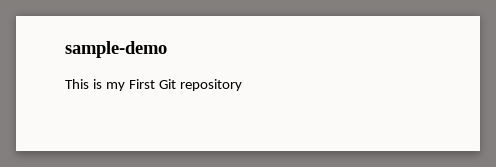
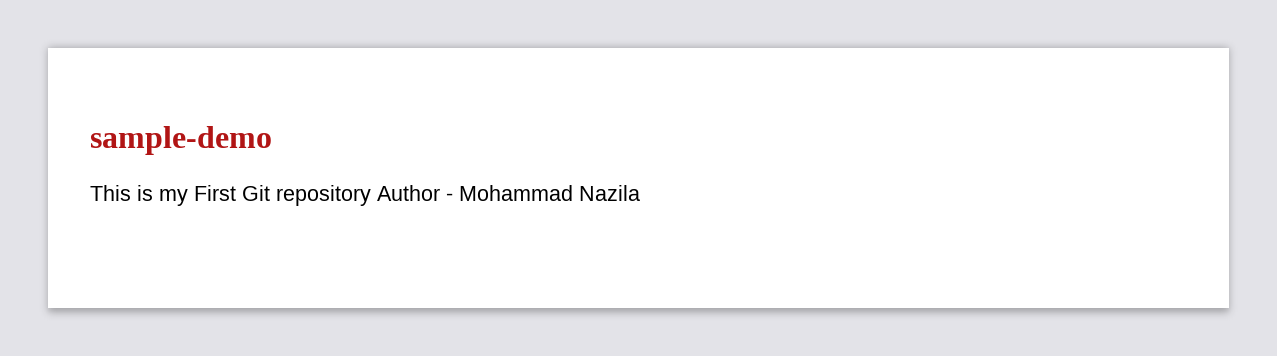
(242, 85) none -> [377,185,640,201] Author - Mohammad Nazila

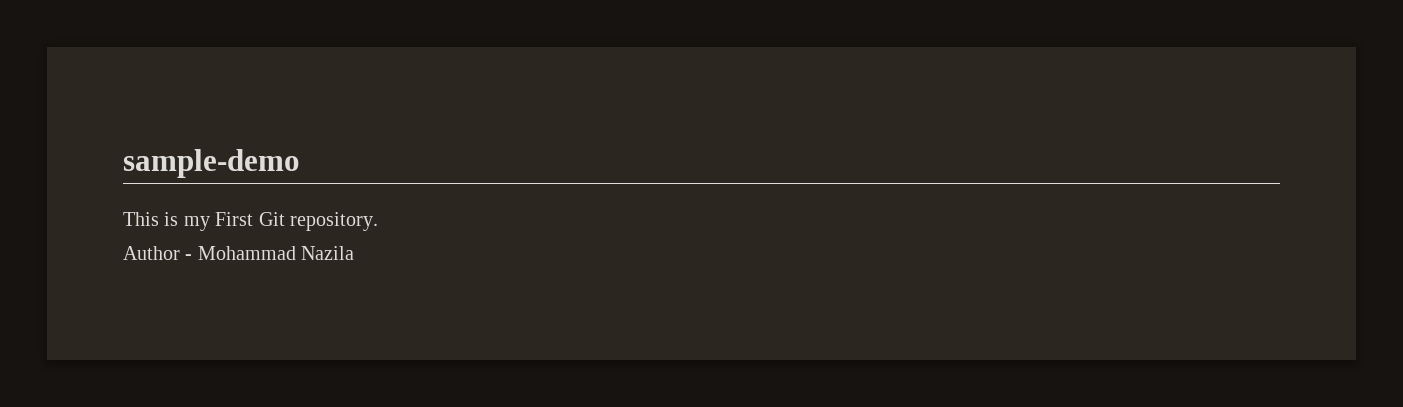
[276,185,371,206] repository -> [290,212,378,231] repository. //

